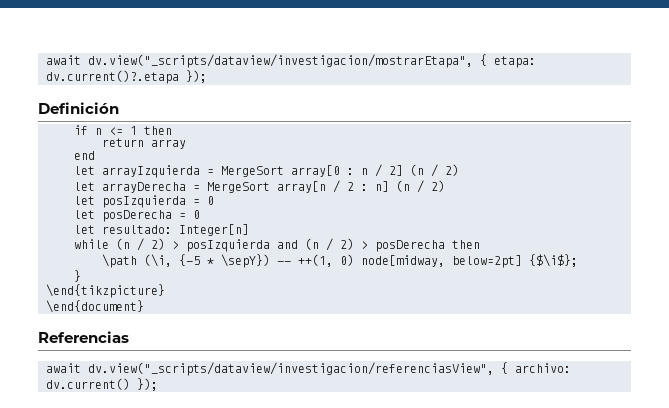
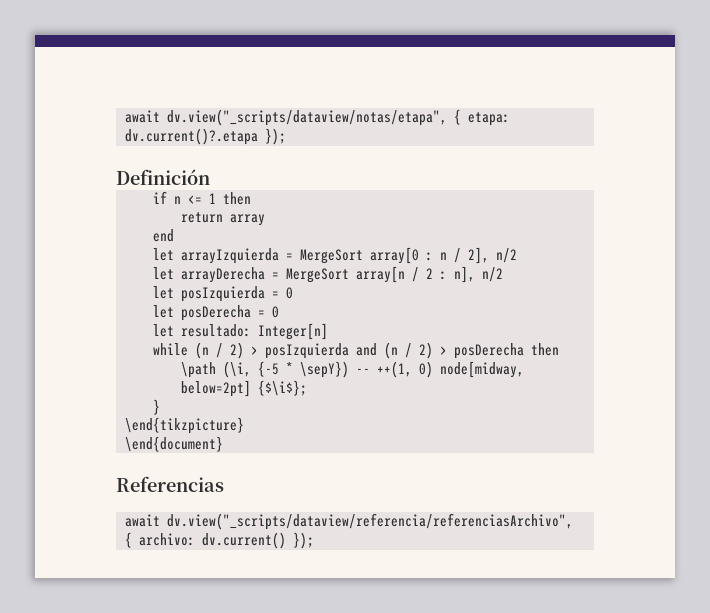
[45,54,473,68] await dv.view("_scripts/dataview/investigacion/mostrarEtapa", -> [125,109,448,126] await dv.view("_scripts/dataview/notas/etapa",
[388,164,459,177] 2] (n / 2) -> [468,247,518,264] 2], n/2
[374,180,445,193] n] (n / 2) -> [454,266,504,283] n], n/2
[87,362,494,376] dv.view("_scripts/dataview/investigacion/referenciasView", -> [167,513,574,530] dv.view("_scripts/dataview/referencia/referenciasArchivo",

